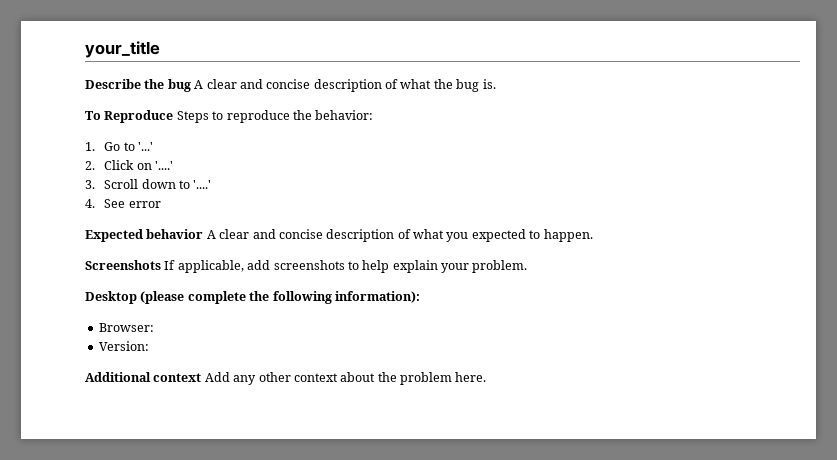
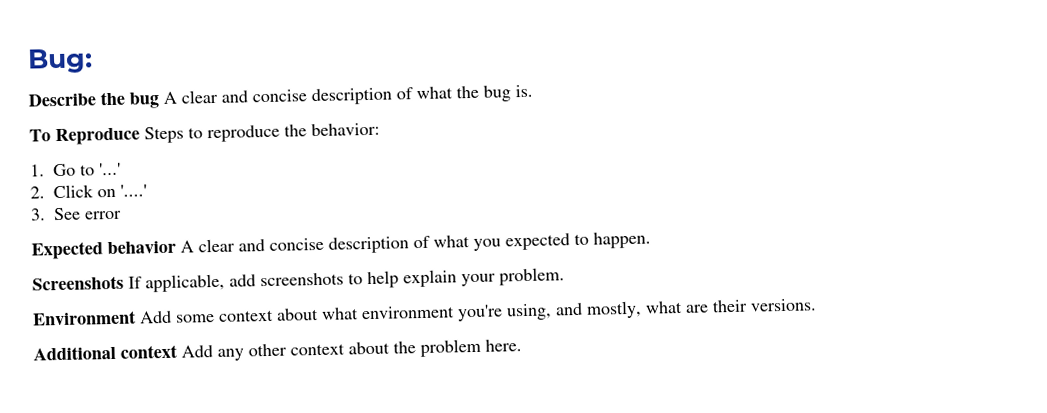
[85,41,160,58] your_title -> [27,48,93,74] Bug:
[104,179,212,189] [85,199,95,208] Scroll down to '....' // 4. -> (46, 214) none
[85,291,420,304] [98,323,154,332] [98,341,149,351] Desktop (please complete the following information): // Browser: // Version: -> [32,298,817,326] Environment Add some context about what environment you're using, and mostly, what are their versions.

